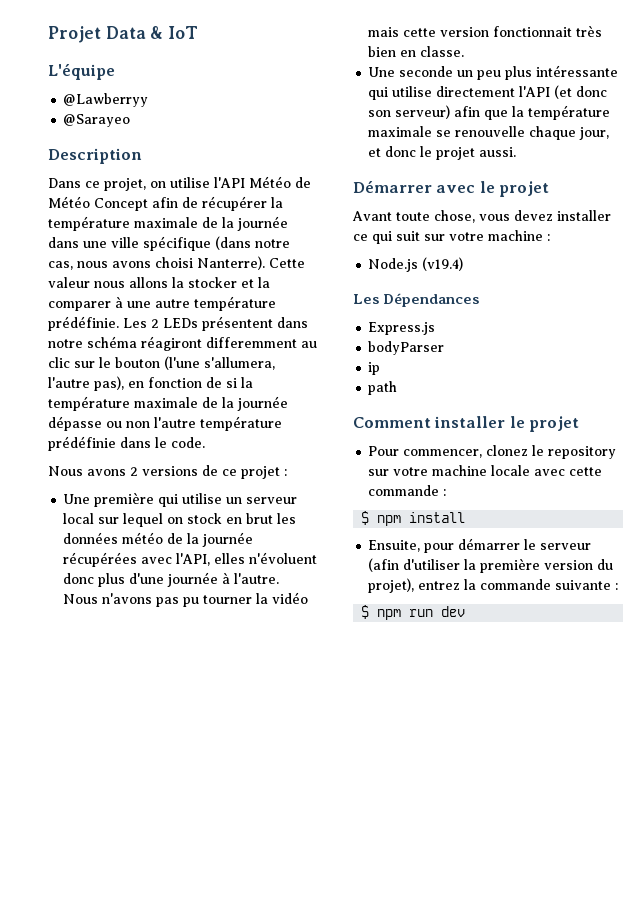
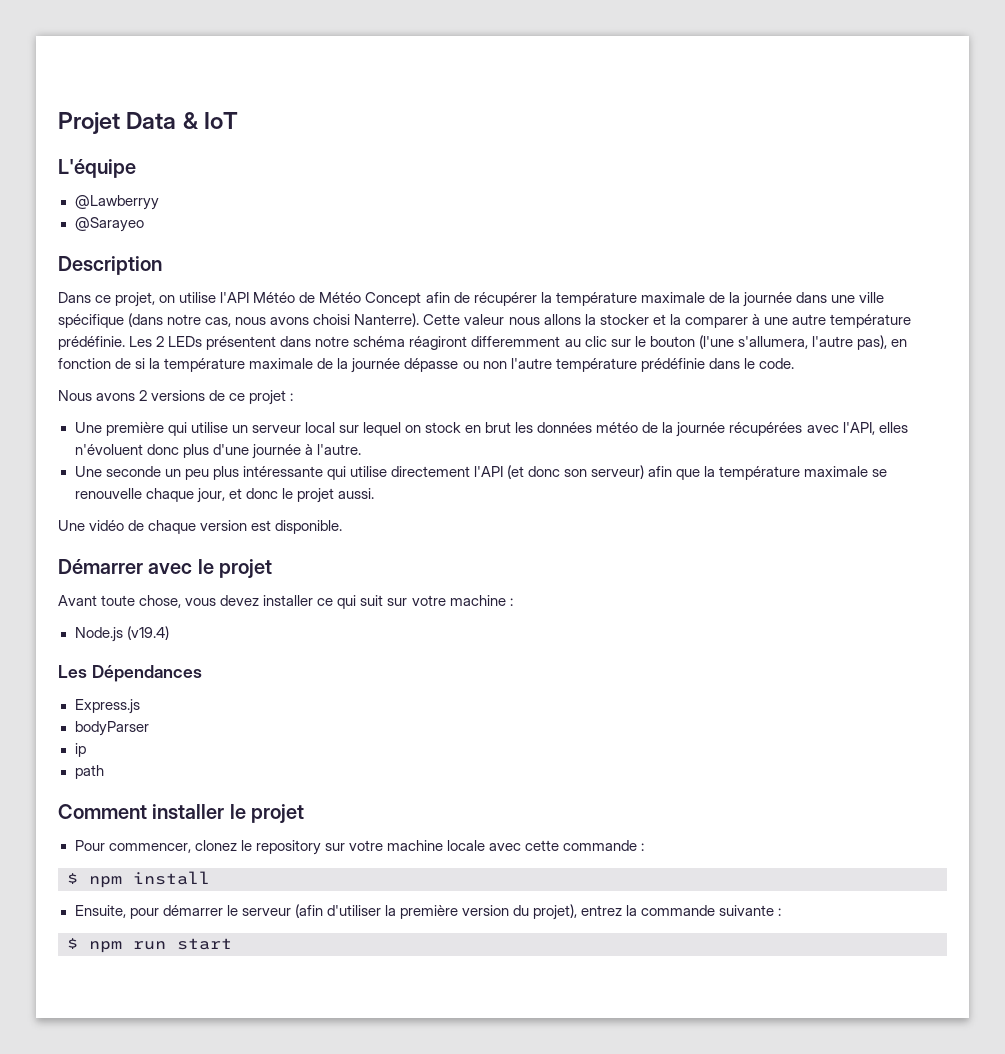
[63,592,309,607] [368,25,603,37] [368,46,465,57] Nous n'avons pas pu tourner la vidéo mais cette version fonctionnait très bien en classe. -> (361, 449) none
(517, 152) none -> [58,520,343,534] // Une vidéo de chaque version est disponible.
[441,606,466,617] dev -> [177,938,232,950] start

